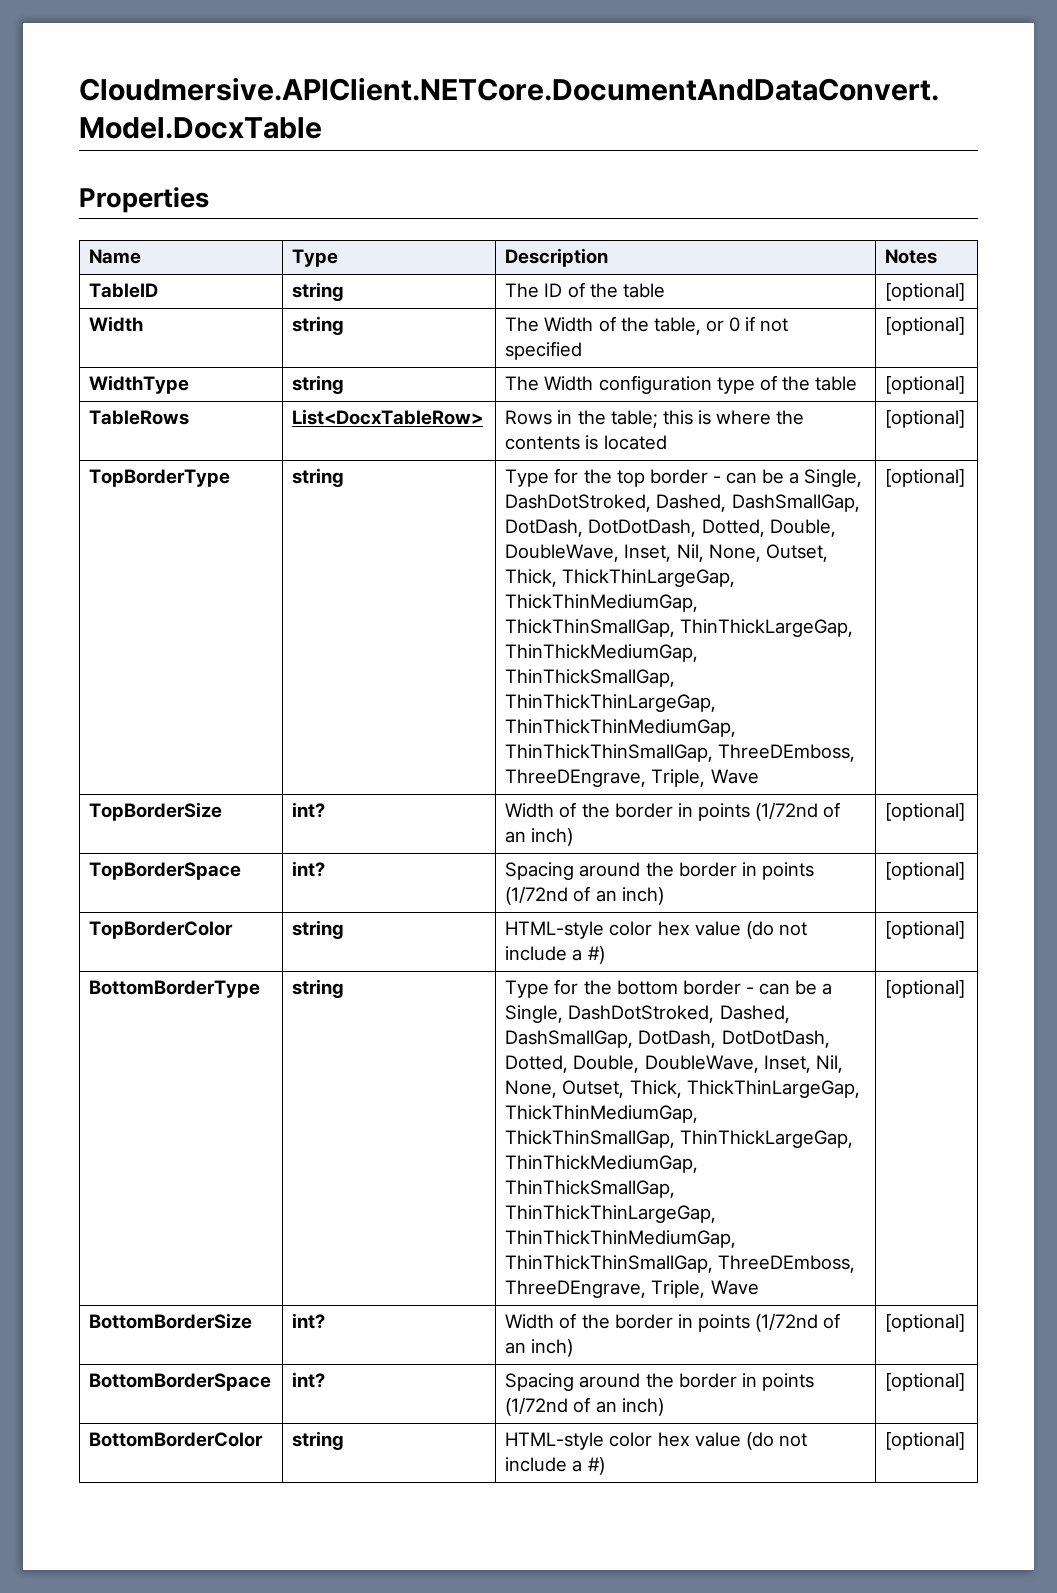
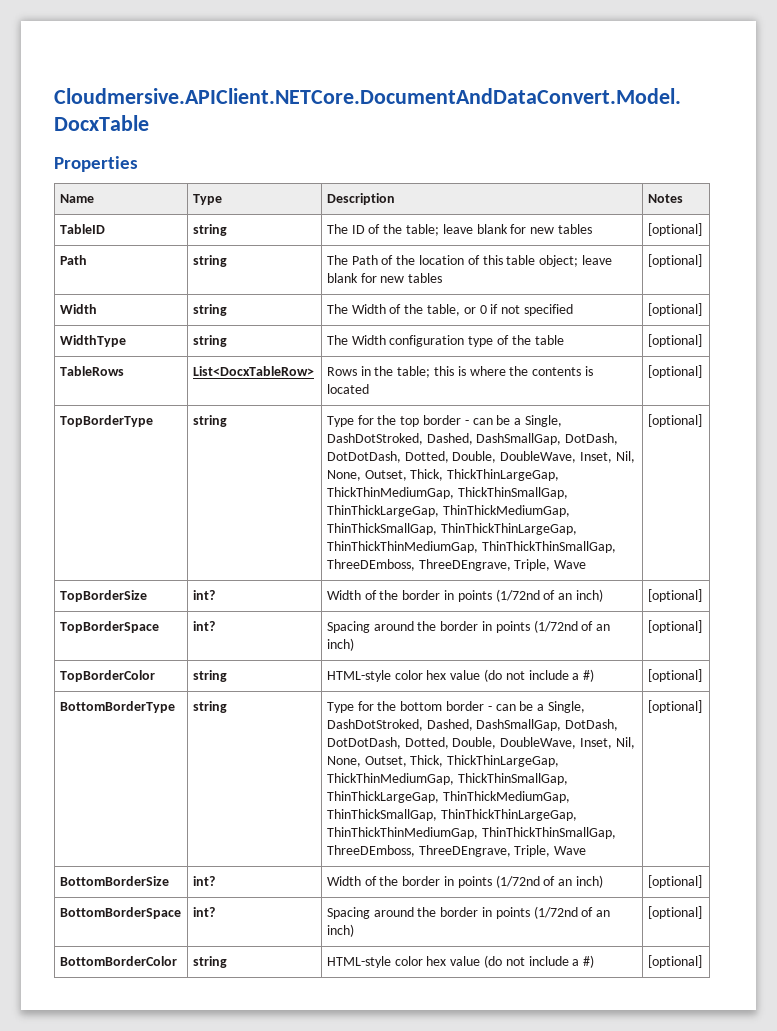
[622,283,665,298] table -> [406,224,592,236] [647,223,702,236] [59,255,87,265] [192,255,227,267] [326,255,612,267] [326,273,443,283] table; leave blank for new tables | [optional] // Path | string | The Path of the location of this table object; leave blank for new tables

